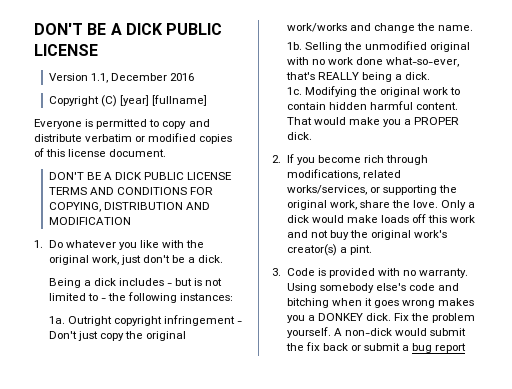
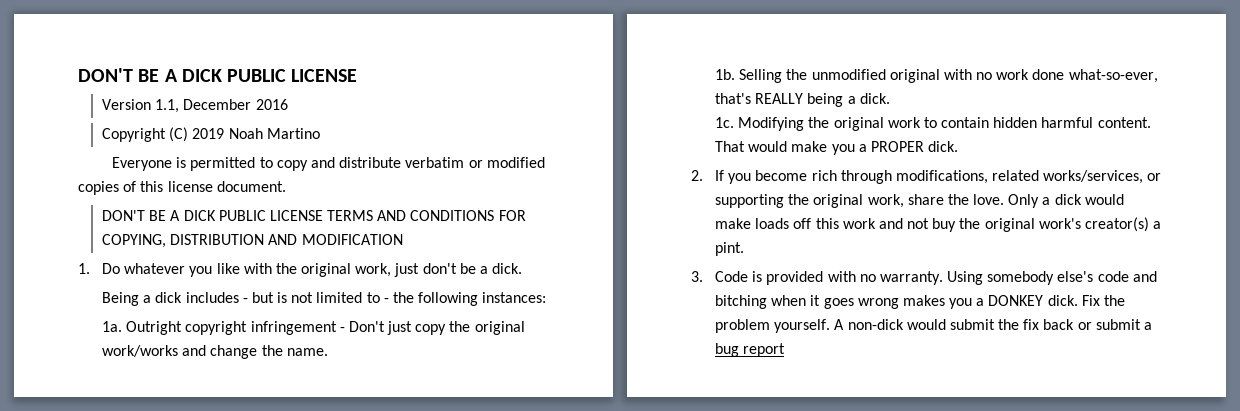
[119,95,207,106] [year] [fullname] -> [192,128,320,139] 2019 Noah Martino

